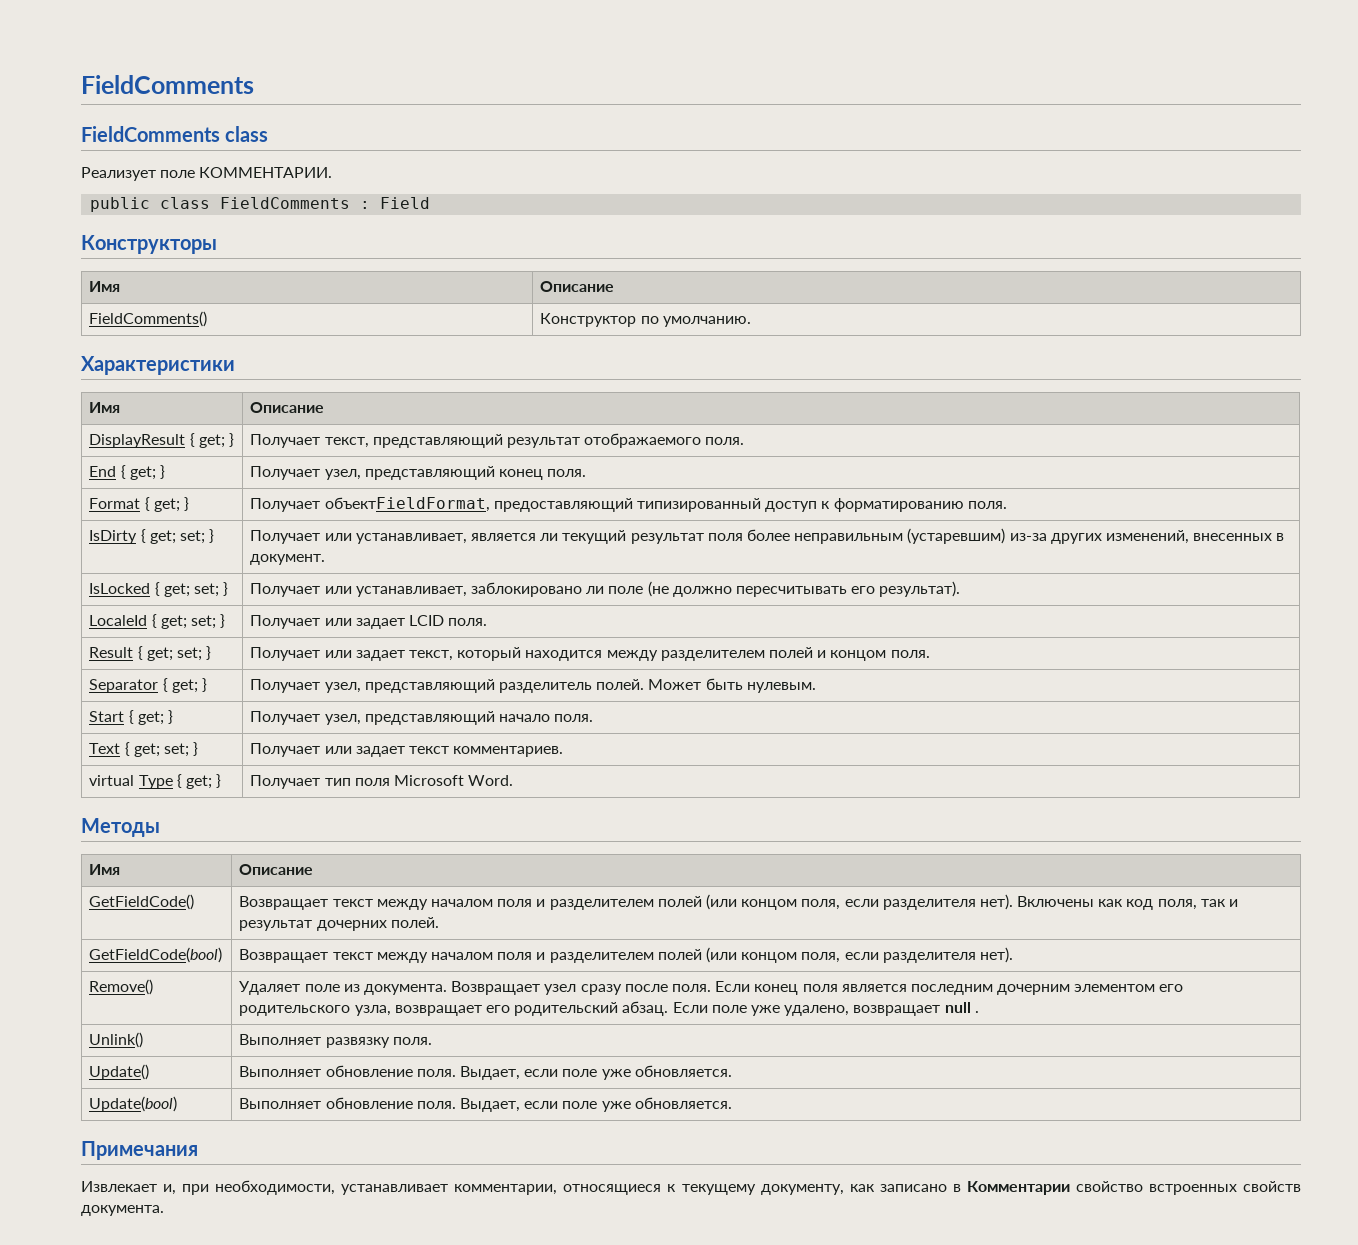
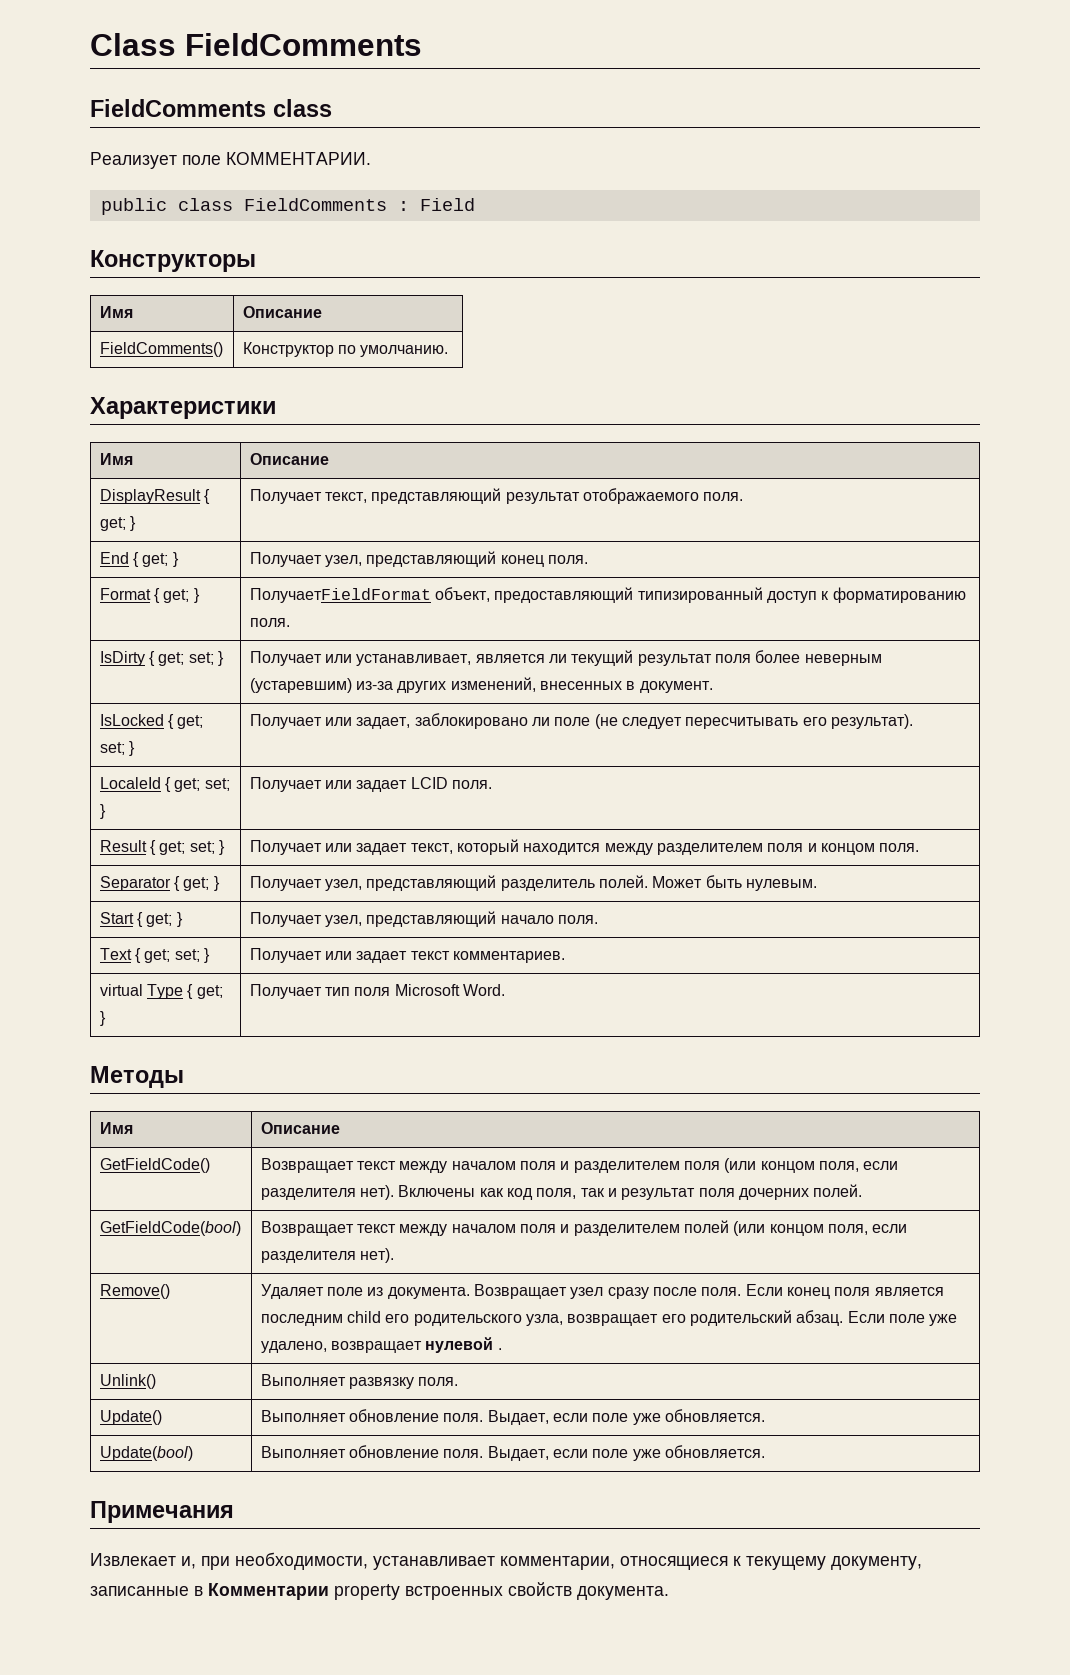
(81, 84) none -> [90,33,176,56] Class
[250,497,490,512] Получает объектFieldFormat, -> [249,587,491,603] ПолучаетFieldFormat объект,
[794,533,904,544] неправильным -> [804,654,882,666] неверным
[355,586,467,597] устанавливает, -> [356,717,411,729] задает,
[672,586,732,597] должно -> [622,717,683,729] следует
[768,647,813,658] полей -> [767,843,804,852] поля
[657,896,702,907] полей -> [684,1161,721,1170] поля
(313, 925) none -> [698,1188,735,1197] поля
[997,984,1156,995] дочерним элементом -> [347,1311,382,1323] child
[944,1002,971,1013] null -> [425,1337,494,1353] нулевой
[849,1184,947,1192] как записано -> [90,1586,189,1596] записанные
[1075,1181,1143,1192] свойство -> [334,1584,400,1600] property

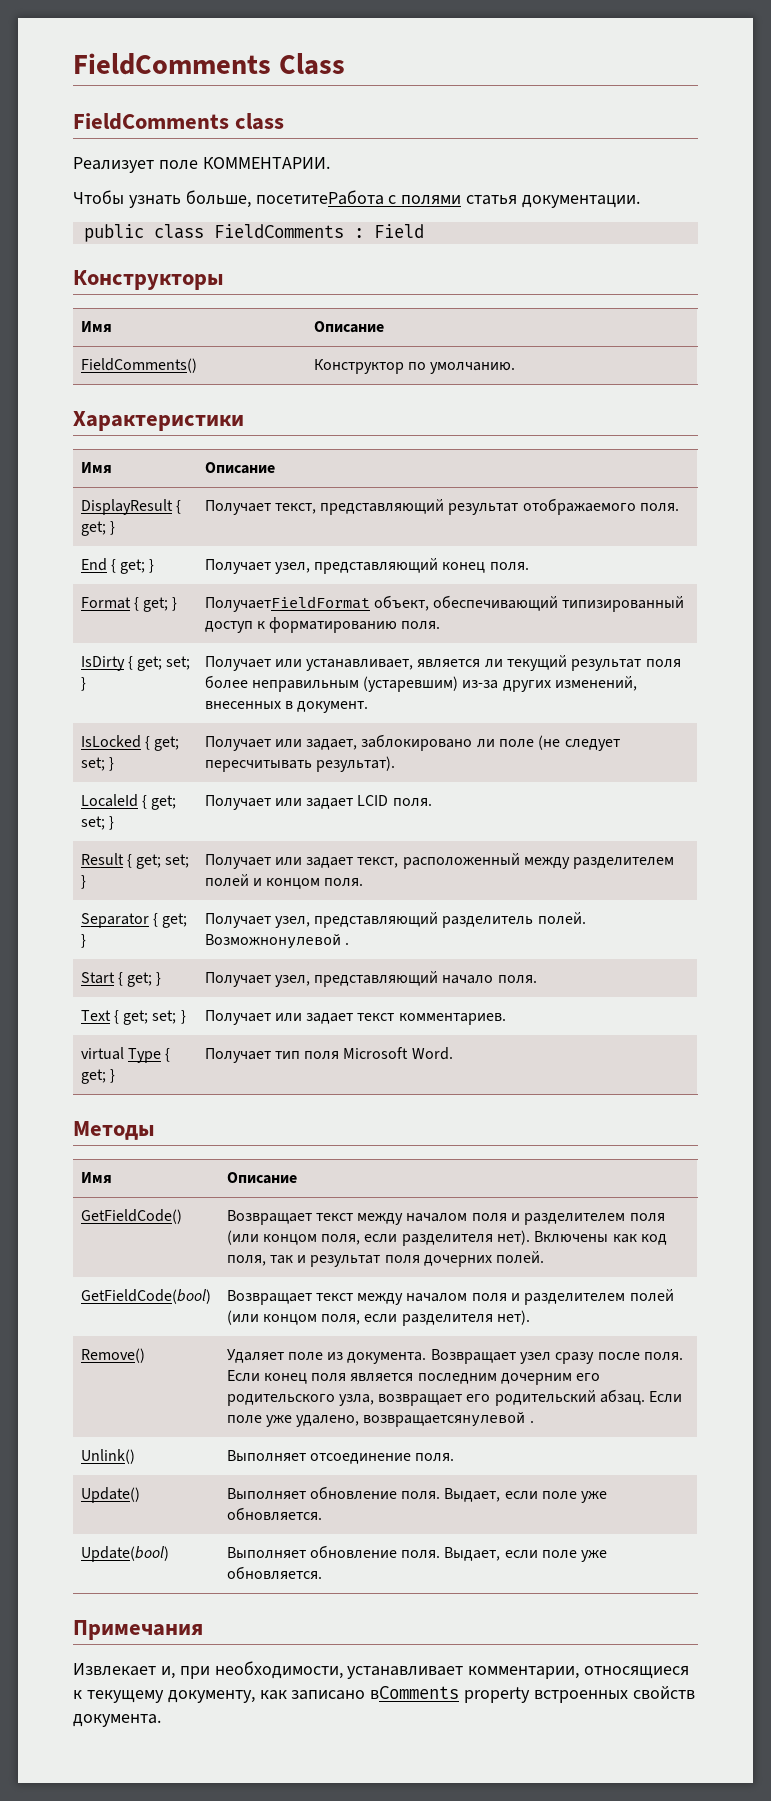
(90, 44) none -> [73,53,271,75] FieldComments
[185,33,422,56] FieldComments -> (345, 64) none
(371, 158) none -> [73,190,641,208] // Чтобы узнать больше, посетитеРабота с полями статья документации.
[494,587,634,603] предоставляющий -> [433,595,559,611] обеспечивающий
[804,654,882,666] неверным -> [251,680,359,692] неправильным
[802,717,827,726] его -> (312, 766) none
[457,839,601,855] который находится -> [402,853,520,869] расположенный
[767,843,804,852] поля -> [204,874,249,887] полей
[652,875,818,891] Может быть нулевым. -> [204,934,349,949] Возможнонулевой .
[347,1311,382,1323] child -> [501,1373,573,1385] дочерним
[331,1337,494,1353] возвращает нулевой -> [363,1412,526,1427] возвращаетсянулевой
[349,1377,415,1389] развязку -> [309,1453,411,1464] отсоединение
[90,1583,329,1600] записанные в Комментарии -> [259,1686,460,1700] как записано вComments

